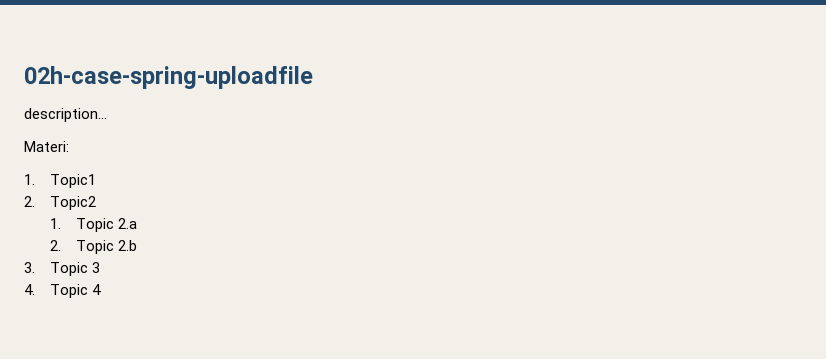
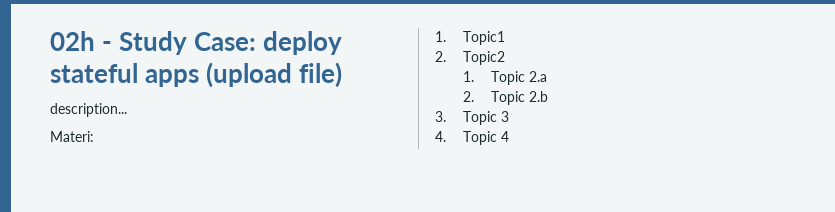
[24,66,313,89] 02h-case-spring-uploadfile -> [50,31,342,55] [50,62,342,88] 02h - Study Case: deploy stateful apps (upload file)

